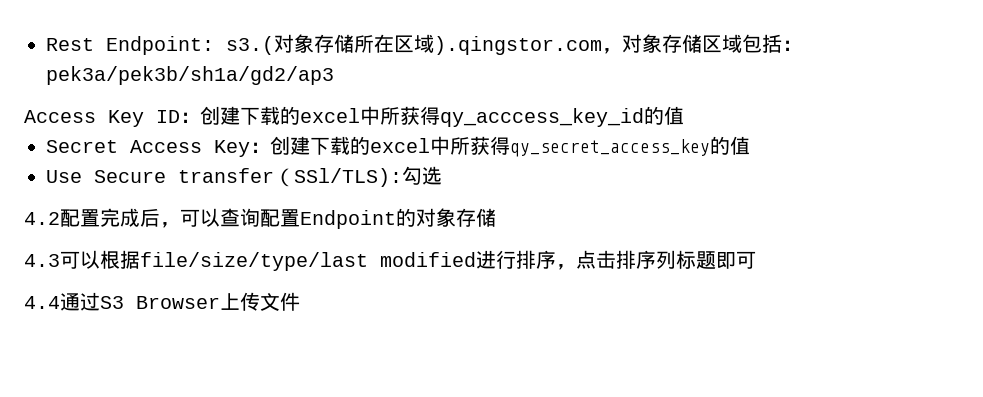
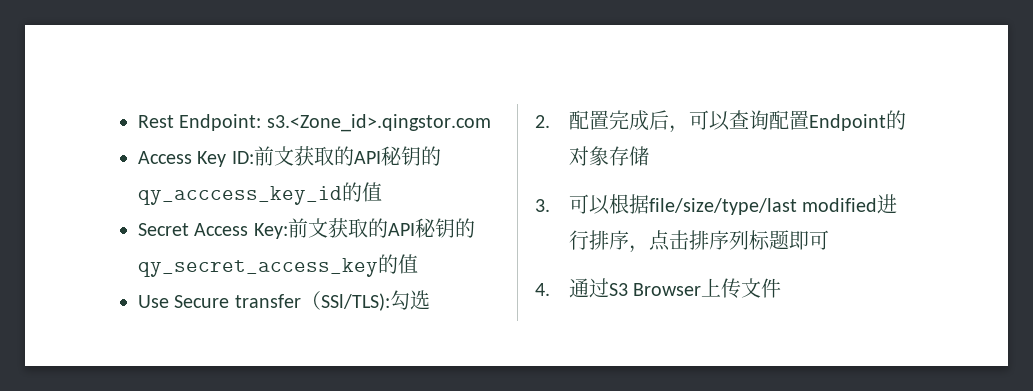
[226,34,802,55] [46,66,334,85] [24,106,684,127] [46,136,510,157] s3.(对象存储所在区域).qingstor.com，对象存储区域包括：pek3a/pek3b/sh1a/gd2/ap3 // Access Key ID：创建下载的excel中所获得qy_acccess_key_id的值 // Secret Access Key：创建下载的excel中所获得 -> [266,114,491,132] [138,146,441,167] [138,182,382,205] [138,218,475,239] s3.<Zone_id>.qingstor.com // Access Key ID:前文获取的API秘钥的qy_acccess_key_id的值 // Secret Access Key:前文获取的API秘钥的
[24,212,60,225] 4.2 -> [535,115,550,128] 2.
[24,254,60,267] 4.3 -> [535,199,550,212] 3.
[24,296,60,309] 4.4 -> [535,283,550,296] 4.

